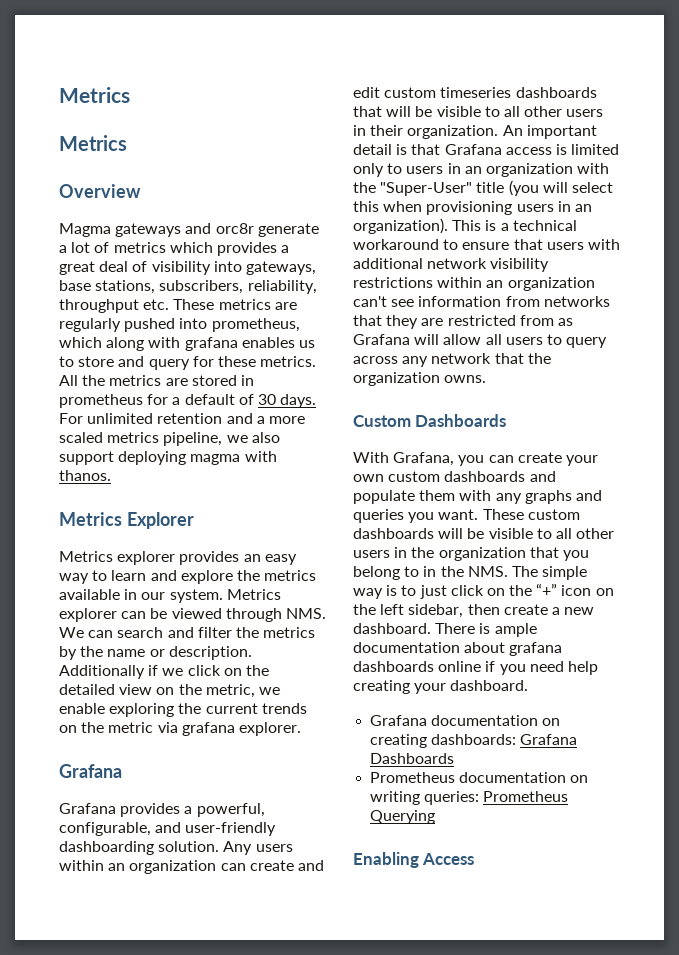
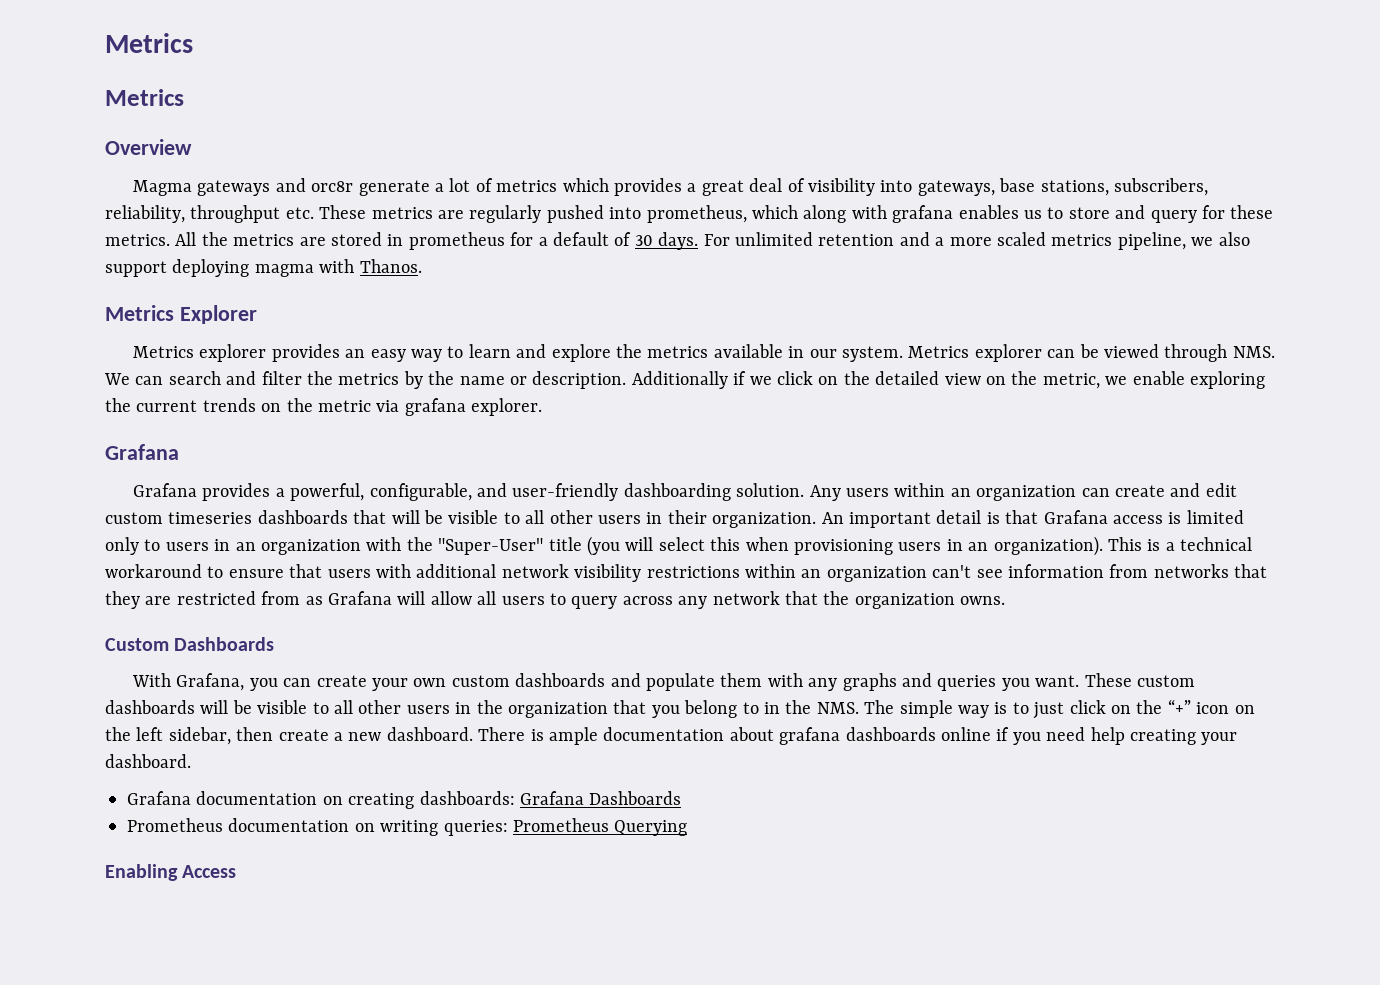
[59,470,111,481] thanos. -> [359,259,422,273] Thanos.

